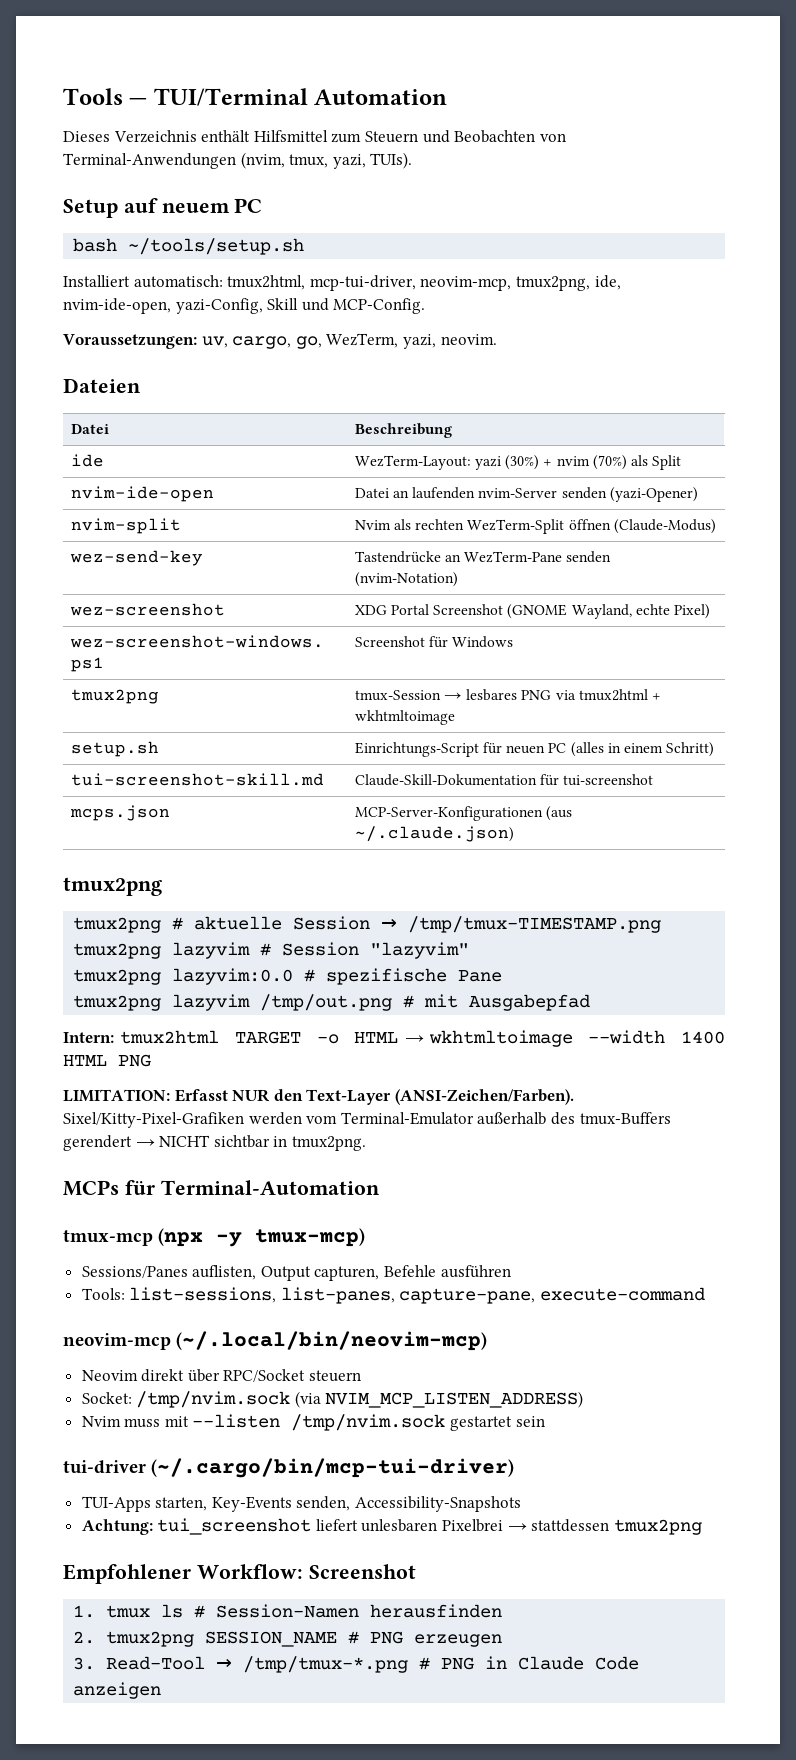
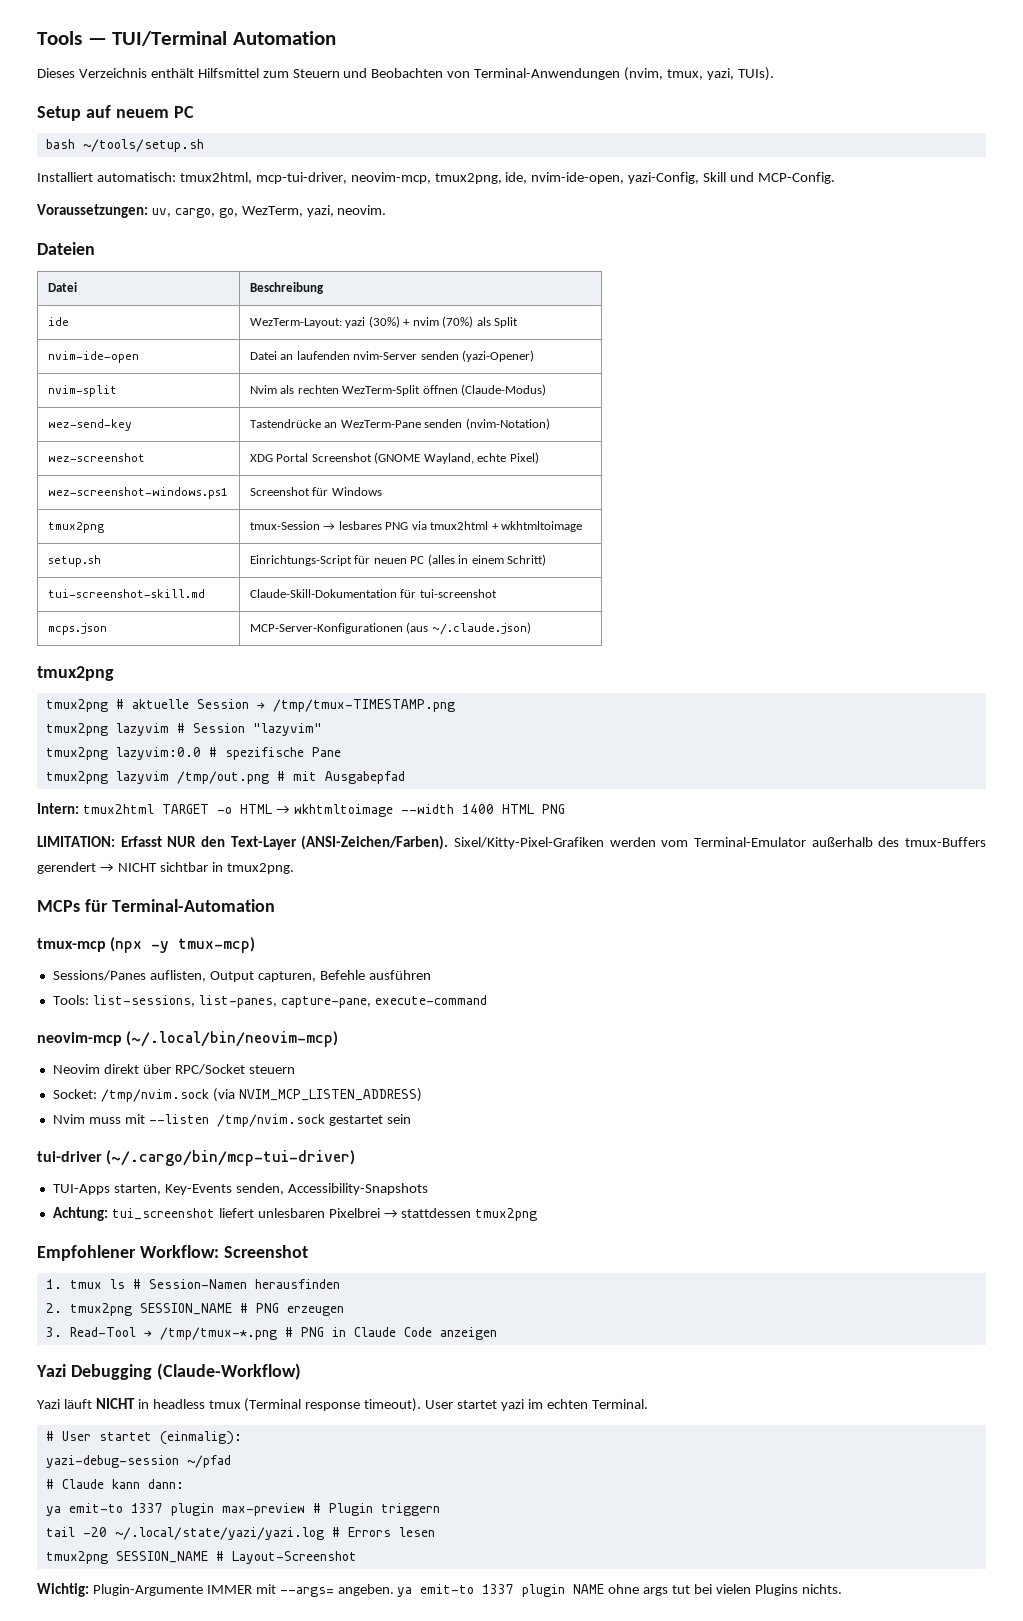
(162, 1690) none -> [36,1363,301,1380] [37,1398,648,1412] [45,1431,242,1445] [45,1455,231,1468] [45,1479,184,1489] [45,1503,440,1516] [45,1527,435,1540] [45,1551,357,1564] [37,1583,842,1597] // Yazi Debugging (Claude-Workflow) // Yazi läuft NICHT in headless tmux (Terminal response timeout). User startet yazi im echten Terminal. // # User startet (einmalig): // yazi-debug-session ~/pfad // # Claude kann dann: // ya emit-to 1337 plugin max-preview # Plugin triggern // tail -20 ~/.local/state/yazi/yazi.log # Errors lesen // tmux2png SESSION_NAME # Layout-Screenshot // Wichtig: Plugin-Argumente IMMER mit --args= angeben. ya emit-to 1337 plugin NAME ohne args tut bei vielen Plugins nichts.

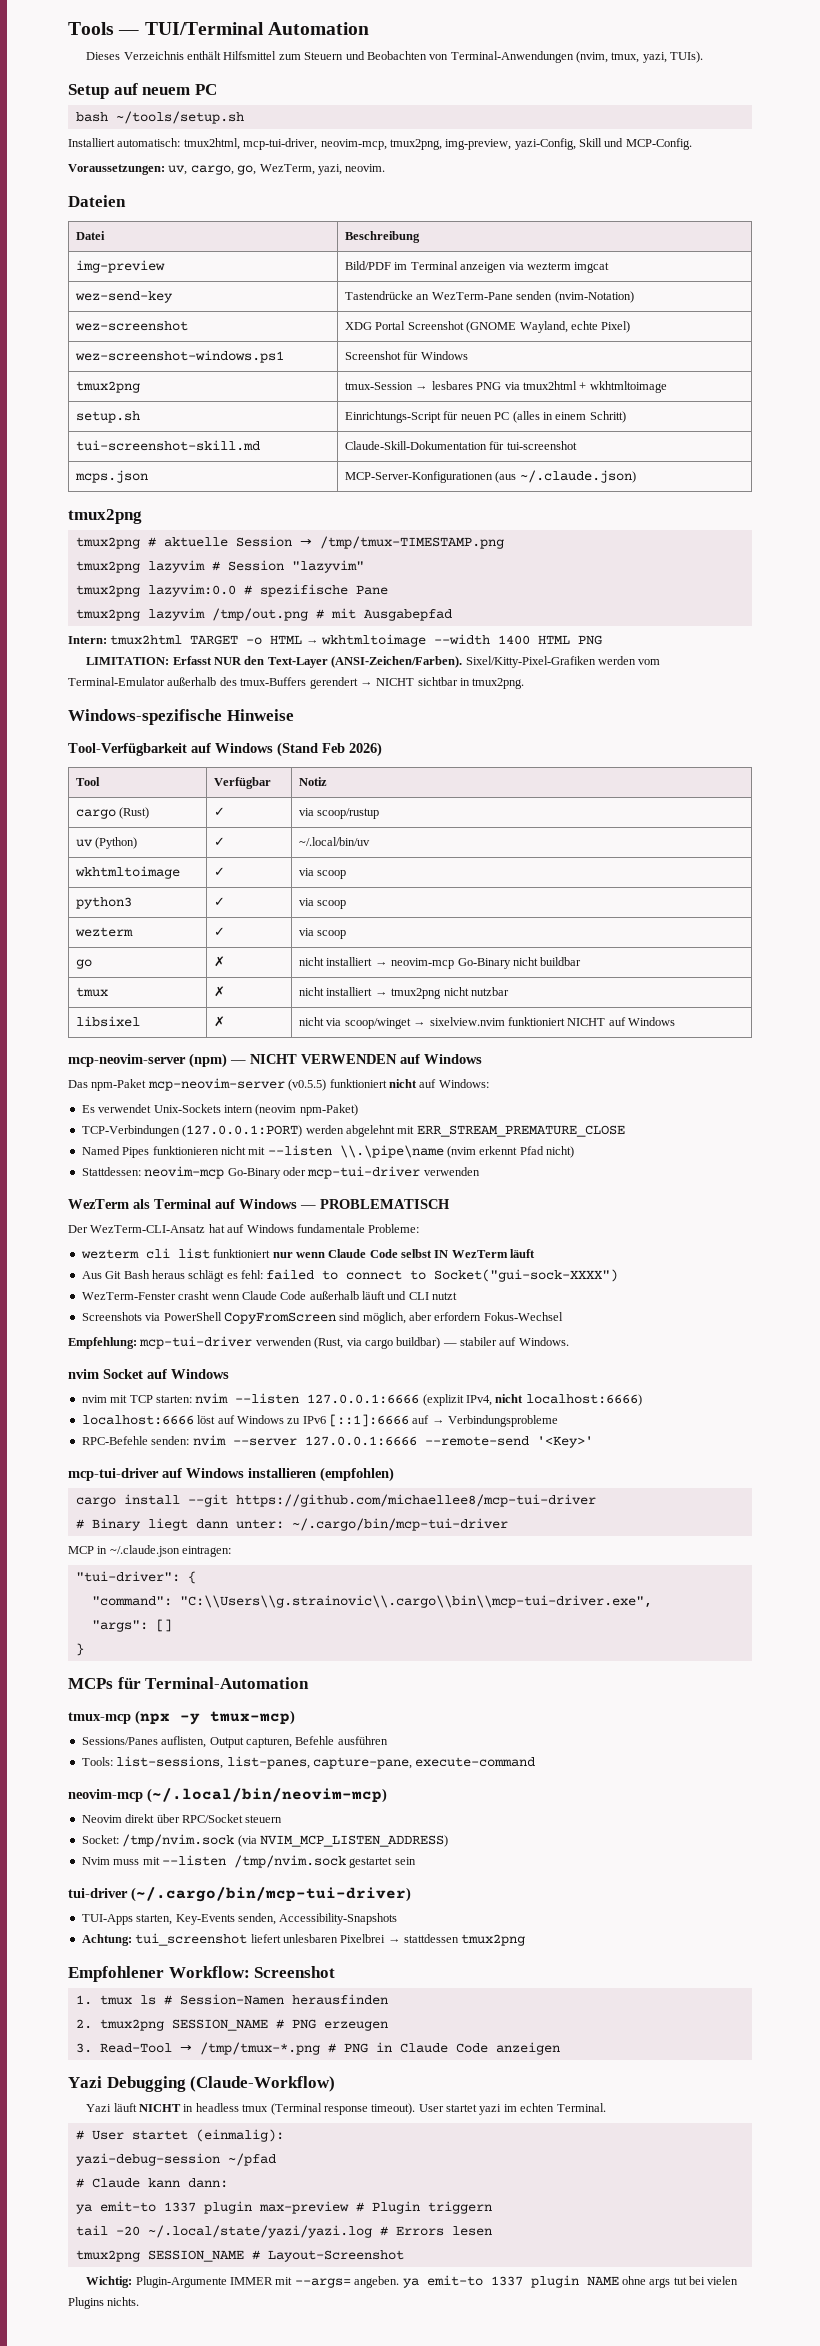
[505,172,625,184] ide, nvim-ide-open, -> [445,139,512,150] img-preview,
[47,317,69,326] [249,316,519,328] [47,351,139,363] [249,350,535,362] [47,385,117,397] [249,384,547,396] ide | WezTerm-Layout: yazi (30%) + nvim (70%) als Split // nvim-ide-open | Datei an laufenden nvim-Server senden (yazi-Opener) // nvim-split | Nvim als rechten WezTerm-Split öffnen (Claude-Modus) -> [76,260,166,273] [345,261,610,273] img-preview | Bild/PDF im Terminal anzeigen via wezterm imgcat
(294, 868) none -> [68,709,294,725] [68,742,382,757] [76,777,101,786] [214,777,272,789] [299,777,328,786] [76,807,150,819] [214,807,226,816] [299,808,380,819] [76,837,138,849] [214,837,226,846] [299,837,371,846] [75,866,181,879] [214,867,226,876] [299,868,347,879] [76,897,133,909] [214,897,226,906] [299,898,347,909] [75,927,134,937] [214,927,226,936] [299,928,347,939] [76,959,93,969] [214,956,226,967] [299,957,582,969] [76,987,109,997] [214,986,226,997] [299,987,509,999] [76,1016,141,1027] [214,1016,226,1027] [299,1017,676,1029] [68,1053,482,1068] [68,1078,489,1091] [81,1104,358,1116] [81,1125,625,1137] [81,1145,575,1158] [81,1166,480,1179] [68,1199,450,1209] [68,1224,420,1233] [80,1248,536,1259] [81,1269,619,1282] [81,1291,458,1300] [81,1312,563,1324] [68,1336,569,1349] [68,1369,229,1379] [81,1393,642,1406] [81,1414,559,1427] [81,1435,593,1448] [68,1467,394,1482] [75,1494,596,1507] [75,1518,508,1531] [68,1545,232,1557] [75,1571,196,1584] [91,1595,652,1608] [91,1619,172,1632] [75,1643,84,1656] // Windows-spezifische Hinweise // Tool-Verfügbarkeit auf Windows (Stand Feb 2026) // Tool | Verfügbar | Notiz // cargo (Rust) | ✓ | via scoop/rustup // uv (Python) | ✓ | ~/.local/bin/uv // wkhtmltoimage | ✓ | via scoop // python3 | ✓ | via scoop // wezterm | ✓ | via scoop // go | ✗ | nicht installiert → neovim-mcp Go-Binary nicht buildbar // tmux | ✗ | nicht installiert → tmux2png nicht nutzbar // libsixel | ✗ | nicht via scoop/winget → sixelview.nvim funktioniert NICHT auf Windows // mcp-neovim-server (npm) — NICHT VERWENDEN auf Windows // Das npm-Paket mcp-neovim-server (v0.5.5) funktioniert nicht auf Windows: // Es verwendet Unix-Sockets intern (neovim npm-Paket) // TCP-Verbindungen (127.0.0.1:PORT) werden abgelehnt mit ERR_STREAM_PREMATURE_CLOSE // Named Pipes funktionieren nicht mit --listen \\.\pipe\name (nvim erkennt Pfad nicht) // Stattdessen: neovim-mcp Go-Binary oder mcp-tui-driver verwenden // WezTerm als Terminal auf Windows — PROBLEMATISCH // Der WezTerm-CLI-Ansatz hat auf Windows fundamentale Probleme: // wezterm cli list funktioniert nur wenn Claude Code selbst IN WezTerm läuft // Aus Git Bash heraus schlägt es fehl: failed to connect to Socket("gui-sock-XXXX") // WezTerm-Fenster crasht wenn Claude Code außerhalb läuft und CLI nutzt // Screenshots via PowerShell CopyFromScreen sind möglich, aber erfordern Fokus-Wechsel // Empfehlung: mcp-tui-driver verwenden (Rust, via cargo buildbar) — stabiler auf Windows. // nvim Socket auf Windows // nvim mit TCP starten: nvim --listen 127.0.0.1:6666 (explizit IPv4, nicht localhost:6666) // localhost:6666 löst auf Windows zu IPv6 [::1]:6666 auf → Verbindungsprobleme // RPC-Befehle senden: nvim --server 127.0.0.1:6666 --remote-send '<Key>' // mcp-tui-driver auf Windows installieren (empfohlen) // cargo install --git https://github.com/michaellee8/mcp-tui-driver // # Binary liegt dann unter: ~/.cargo/bin/mcp-tui-driver // MCP in ~/.claude.json eintragen: // "tui-driver": { // "command": "C:\\Users\\g.strainovic\\.cargo\\bin\\mcp-tui-driver.exe", // "args": [] // }

